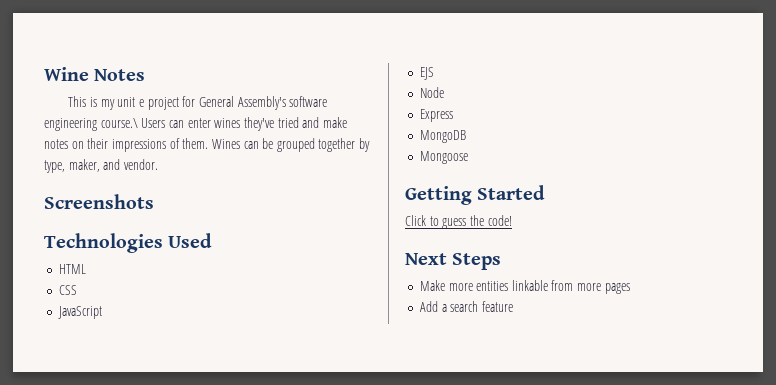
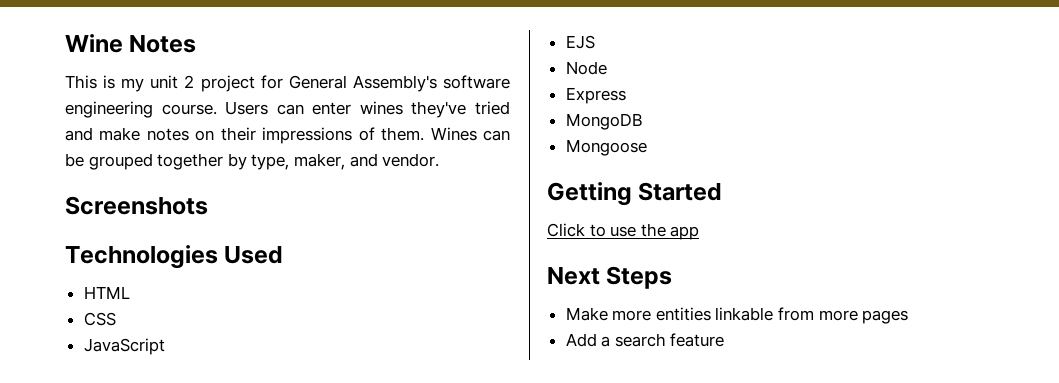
[138,99,144,107] e -> [184,75,195,88] 2
[100,118,138,128] course.\ -> [161,104,217,115] course.
[442,215,512,229] guess the code! -> [610,223,700,240] use the app

